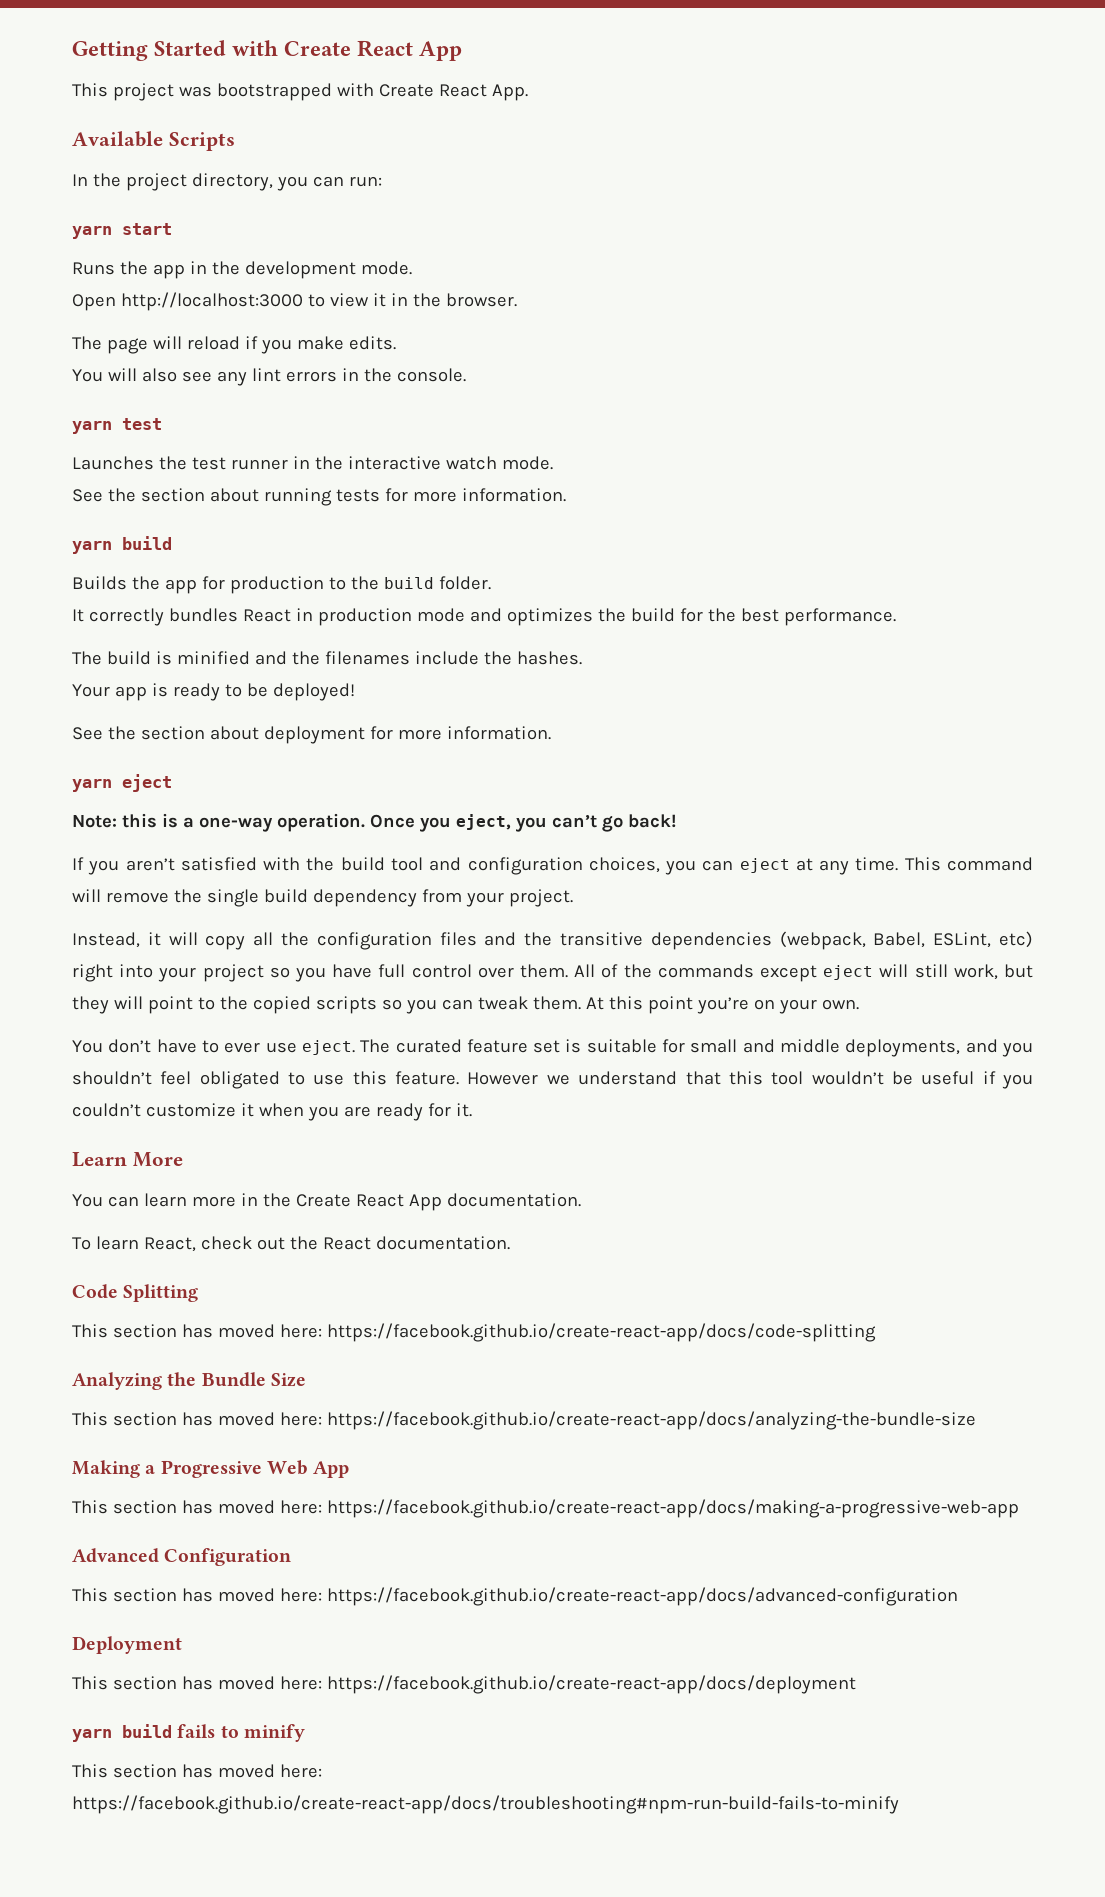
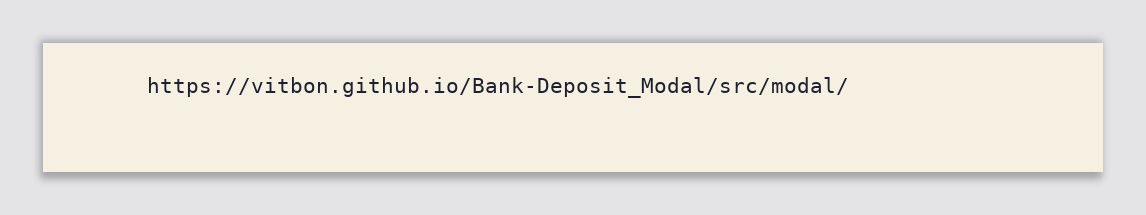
[72,40,463,61] [72,83,528,101] [72,131,235,151] [72,173,382,191] [72,223,172,239] [72,261,412,279] [72,292,517,311] [72,336,396,354] [72,368,466,386] [72,418,162,434] [72,456,553,470] [72,488,566,506] [72,536,172,554] [72,576,491,594] [72,608,896,626] [72,651,582,665] [72,683,355,701] [72,726,551,744] [72,774,172,792] [72,813,676,832] [72,857,1034,875] [72,889,573,907] [72,931,1033,950] [72,964,1034,982] [72,996,859,1014] [72,1039,1033,1057] [72,1071,1034,1089] [72,1103,472,1121] [72,1152,183,1167] [72,1193,581,1211] [72,1236,510,1252] [72,1284,199,1302] [72,1323,876,1342] [72,1372,306,1390] [72,1411,976,1430] [72,1460,350,1478] [72,1499,1019,1518] [72,1548,292,1566] [72,1587,958,1606] [72,1636,182,1654] [72,1675,856,1694] [72,1724,305,1742] [72,1764,322,1778] [72,1795,899,1814] Getting Started with Create React App // This project was bootstrapped with Create React App. // Available Scripts // In the project directory, you can run: // yarn start // Runs the app in the development mode. // Open http://localhost:3000 to view it in the browser. // The page will reload if you make edits. // You will also see any lint errors in the console. // yarn test // Launches the test runner in the interactive watch mode. // See the section about running tests for more information. // yarn build // Builds the app for production to the build folder. // It correctly bundles React in production mode and optimizes the build for the best performance. // The build is minified and the filenames include the hashes. // Your app is ready to be deployed! // See the section about deployment for more information. // yarn eject // Note: this is a one-way operation. Once you eject, you can’t go back! // If you aren’t satisfied with the build tool and configuration choices, you can eject at any time. This command will remove the single build dependency from your project. // Instead, it will copy all the configuration files and the transitive dependencies (webpack, Babel, ESLint, etc) right into your project so you have full control over them. All of the commands except eject will still work, but they will point to the copied scripts so you can tweak them. At this point you’re on your own. // You don’t have to ever use eject. The curated feature set is suitable for small and middle deployments, and you shouldn’t feel obligated to use this feature. However we understand that this tool wouldn’t be useful if you couldn’t customize it when you are ready for it. // Learn More // You can learn more in the Create React App documentation. // To learn React, check out the React documentation. // Code Splitting // This section has moved here: https://facebook.github.io/create-react-app/docs/code-splitting // Analyzing the Bundle Size // This section has moved here: https://facebook.github.io/create-react-app/docs/analyzing-the-bundle-size // Making a Progressive Web App // This section has moved here: https://facebook.github.io/create-react-app/docs/making-a-progressive-web-app // Advanced Configuration // This section has moved here: https://facebook.github.io/create-react-app/docs/advanced-configuration // Deployment // This section has moved here: https://facebook.github.io/create-react-app/docs/deployment // yarn build fails to minify // This section has moved here: https://facebook.github.io/create-react-app/docs/troubleshooting#npm-run-build-fails-to-minify -> [147,77,849,98] https://vitbon.github.io/Bank-Deposit_Modal/src/modal/

